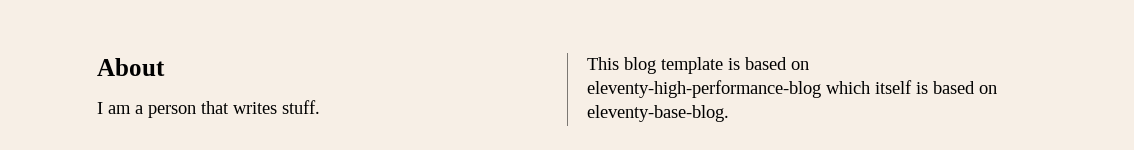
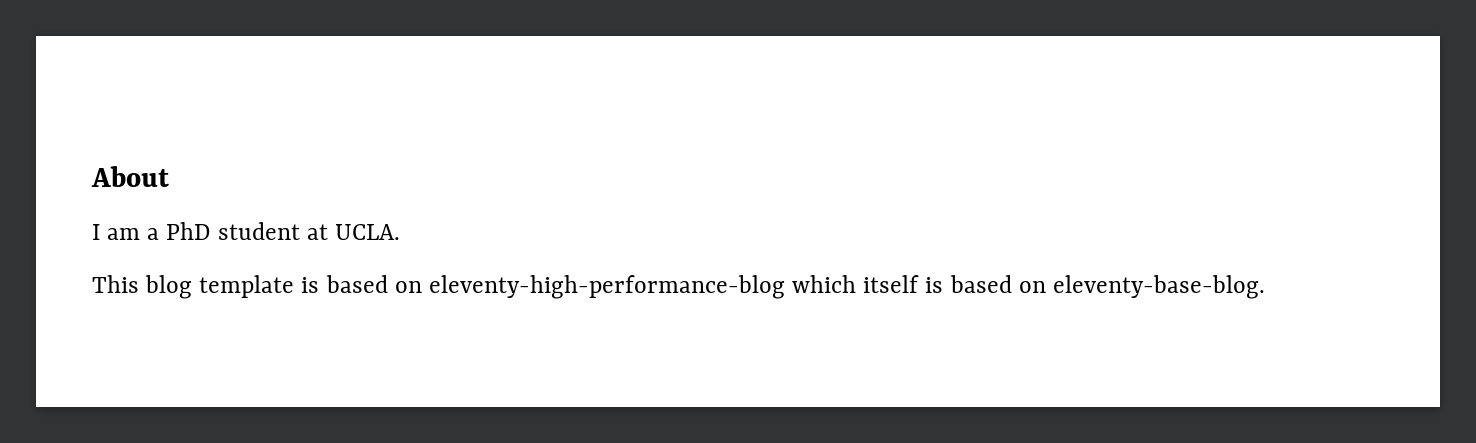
[148,100,320,118] person that writes stuff. -> [166,222,400,240] PhD student at UCLA.

